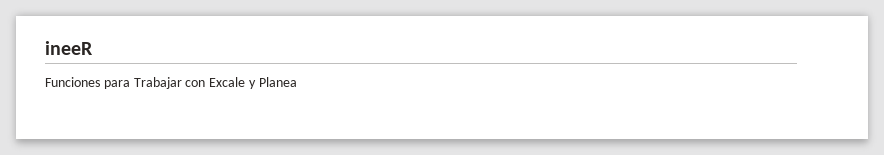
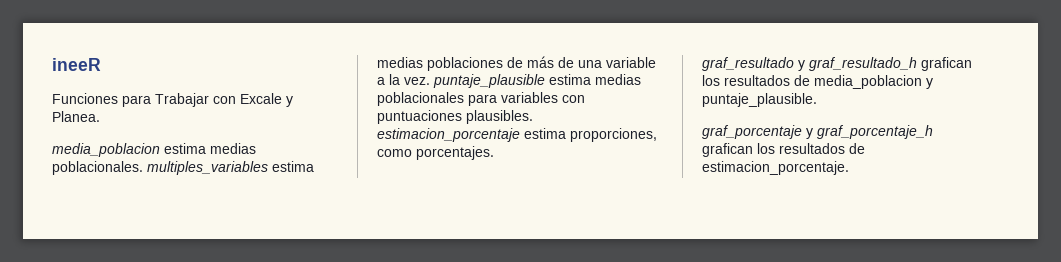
[258,77,297,87] Planea -> [52,111,100,122] [52,143,256,157] [52,161,314,175] [377,56,656,71] [377,74,641,88] [377,92,585,106] [377,110,533,124] [377,128,657,142] [377,146,494,160] [702,57,972,71] [702,75,933,89] [702,93,817,107] [702,125,933,139] [702,143,865,157] [702,161,849,175] Planea. // media_poblacion estima medias poblacionales. multiples_variables estima medias poblaciones de más de una variable a la vez. puntaje_plausible estima medias poblacionales para variables con puntuaciones plausibles. estimacion_porcentaje estima proporciones, como porcentajes. // graf_resultado y graf_resultado_h grafican los resultados de media_poblacion y puntaje_plausible. // graf_porcentaje y graf_porcentaje_h grafican los resultados de estimacion_porcentaje.

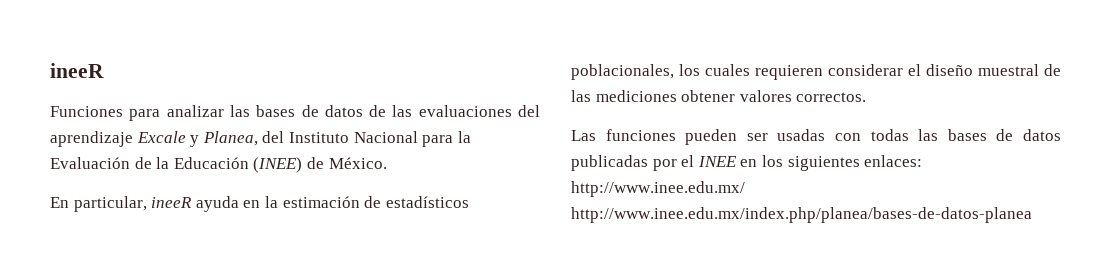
[155,93,293,107] [52,111,100,122] [52,143,256,157] [52,161,314,175] [377,56,656,71] [377,74,641,88] [377,92,585,106] [377,110,533,124] [377,128,657,142] [377,146,494,160] [702,57,972,71] [702,75,933,89] [702,93,817,107] [702,125,933,139] [702,143,865,157] [702,161,849,175] Trabajar con Excale y Planea. // media_poblacion estima medias poblacionales. multiples_variables estima medias poblaciones de más de una variable a la vez. puntaje_plausible estima medias poblacionales para variables con puntuaciones plausibles. estimacion_porcentaje estima proporciones, como porcentajes. // graf_resultado y graf_resultado_h grafican los resultados de media_poblacion y puntaje_plausible. // graf_porcentaje y graf_porcentaje_h grafican los resultados de estimacion_porcentaje. -> [166,105,540,117] [50,131,471,147] [50,157,387,173] [50,196,469,212] [571,64,1061,80] [571,90,867,102] [571,129,1061,145] [571,155,923,171] [571,181,745,197] [571,207,1032,223] analizar las bases de datos de las evaluaciones del aprendizaje Excale y Planea, del Instituto Nacional para la Evaluación de la Educación (INEE) de México. // En particular, ineeR ayuda en la estimación de estadísticos poblacionales, los cuales requieren considerar el diseño muestral de las mediciones obtener valores correctos. // Las funciones pueden ser usadas con todas las bases de datos publicadas por el INEE en los siguientes enlaces: http://www.inee.edu.mx/ http://www.inee.edu.mx/index.php/planea/bases-de-datos-planea

